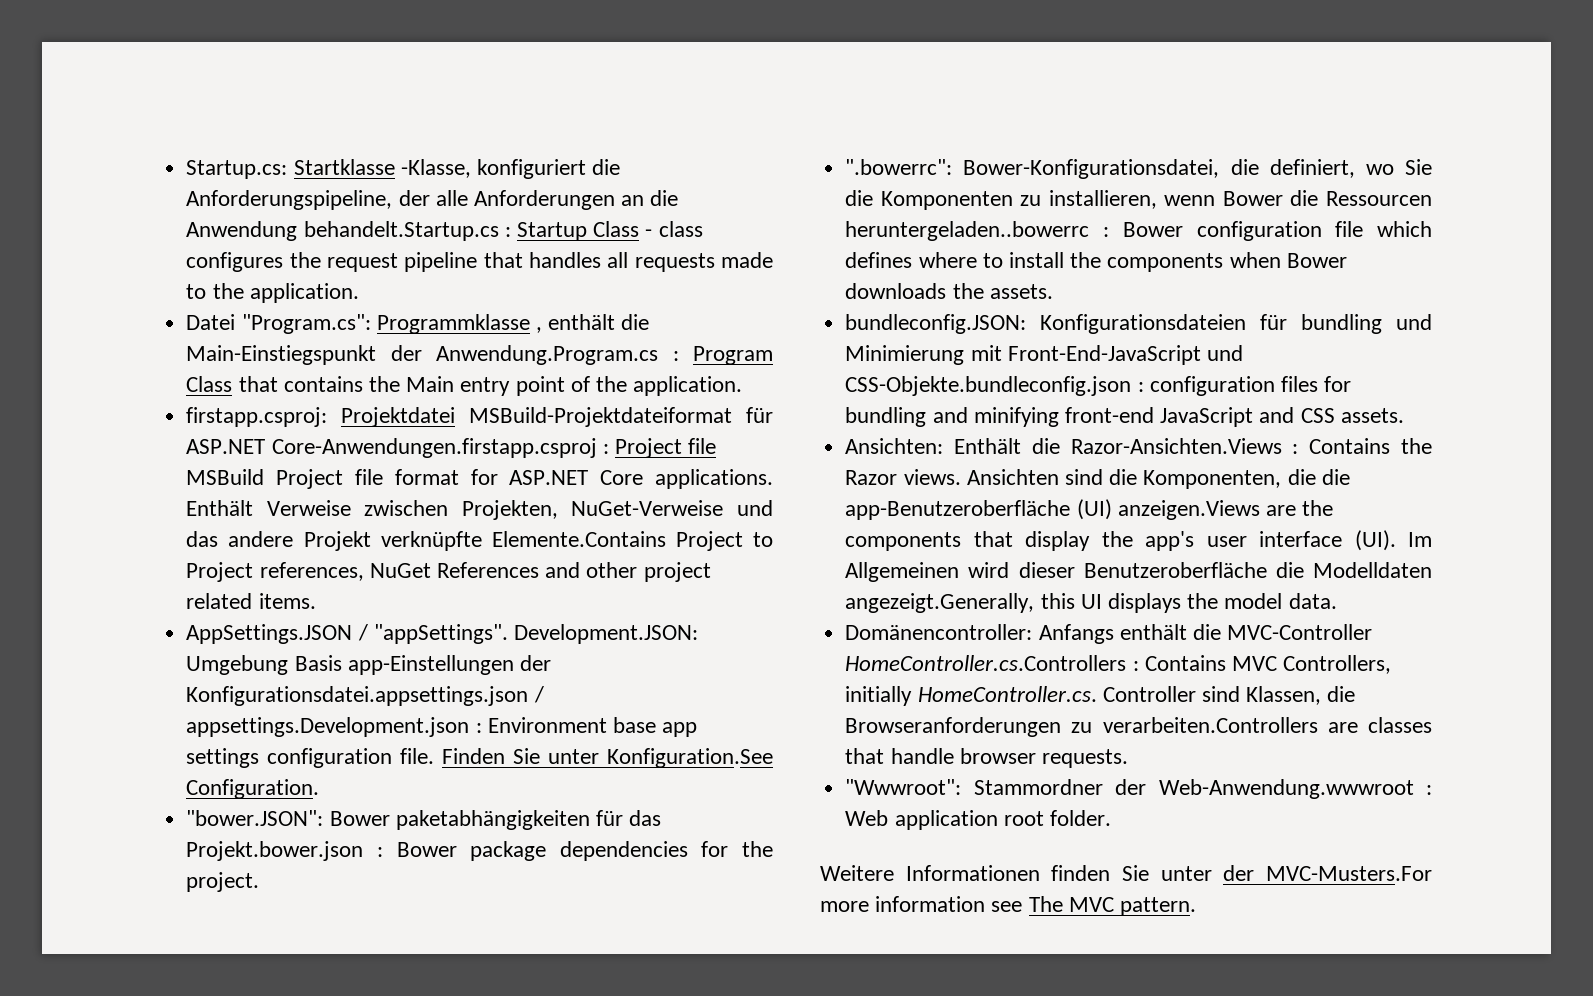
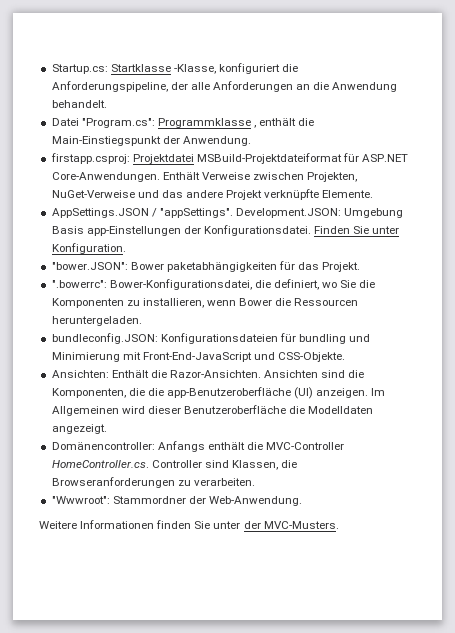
[303,221,703,241] [186,252,773,272] [186,283,359,303] behandelt.Startup.cs : Startup Class - class configures the request pipeline that handles all requests made to the application. -> [51,100,107,108] behandelt.
[436,345,773,365] [186,376,743,396] Anwendung.Program.cs : Program Class that contains the Main entry point of the application. -> [182,136,251,146] Anwendung.
[271,438,717,458] [186,469,773,489] Core-Anwendungen.firstapp.csproj : Project file MSBuild Project file format for ASP.NET Core applications. -> [51,172,160,182] Core-Anwendungen.
[491,531,774,551] [186,562,711,582] [186,593,316,609] Elemente.Contains Project to Project references, NuGet References and other project related items. -> [322,190,374,198] Elemente.
[186,686,544,706] [186,717,698,737] [186,748,435,768] Konfigurationsdatei.appsettings.json / appsettings.Development.json : Environment base app settings configuration file. -> [203,225,311,236] Konfigurationsdatei.
[607,748,773,768] [186,779,320,799] Konfiguration.See Configuration. -> [51,243,126,254] Konfiguration.
[186,841,773,861] [186,872,260,892] Projekt.bower.json : Bower package dependencies for the project. -> [322,262,361,272] Projekt.
[845,221,1432,241] [845,252,1347,272] [845,283,1053,299] heruntergeladen..bowerrc : Bower configuration file which defines where to install the components when Bower downloads the assets. -> [51,316,142,326] heruntergeladen.
[845,376,1352,396] [845,407,1404,427] [845,438,1432,454] [845,469,961,485] CSS-Objekte.bundleconfig.json : configuration files for bundling and minifying front-end JavaScript and CSS assets. // Ansichten: Enthält die Razor-Ansichten.Views : Contains the Razor views. -> [278,352,346,362] [51,370,261,378] CSS-Objekte. // Ansichten: Enthält die Razor-Ansichten.
[1117,500,1334,520] [845,530,1396,551] anzeigen.Views are the components that display the app's user interface (UI). -> [316,388,369,398] anzeigen.
[845,593,1337,613] angezeigt.Generally, this UI displays the model data. -> [51,424,107,434] angezeigt.
[845,655,1392,674] [845,686,913,706] HomeController.cs.Controllers : Contains MVC Controllers, initially -> (345, 446) none
[1102,717,1432,733] [845,748,1128,768] [845,779,1432,799] [845,810,1111,830] verarbeiten.Controllers are classes that handle browser requests. // "Wwwroot": Stammordner der Web-Anwendung.wwwroot : Web application root folder. -> [193,478,255,486] [51,496,302,506] verarbeiten. // "Wwwroot": Stammordner der Web-Anwendung.
[1266,866,1432,881] [820,896,1197,916] MVC-Musters.For more information see The MVC pattern. -> [263,521,339,529] MVC-Musters.

